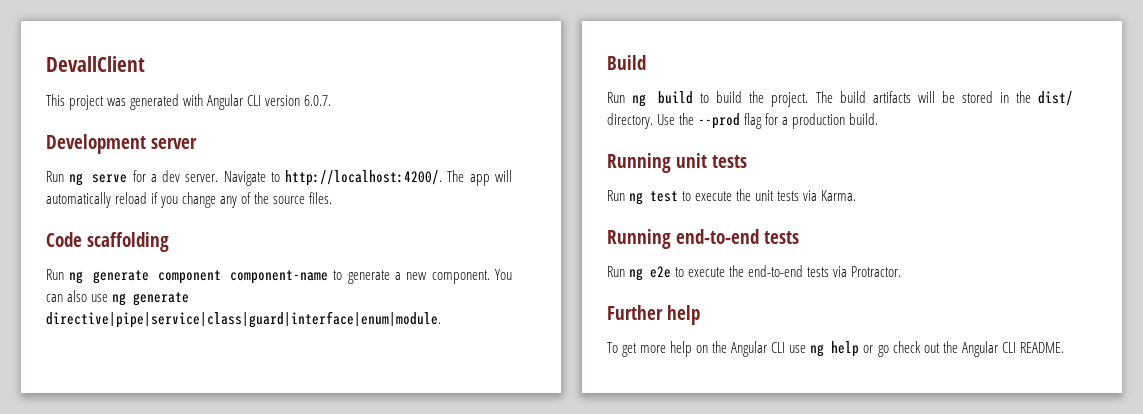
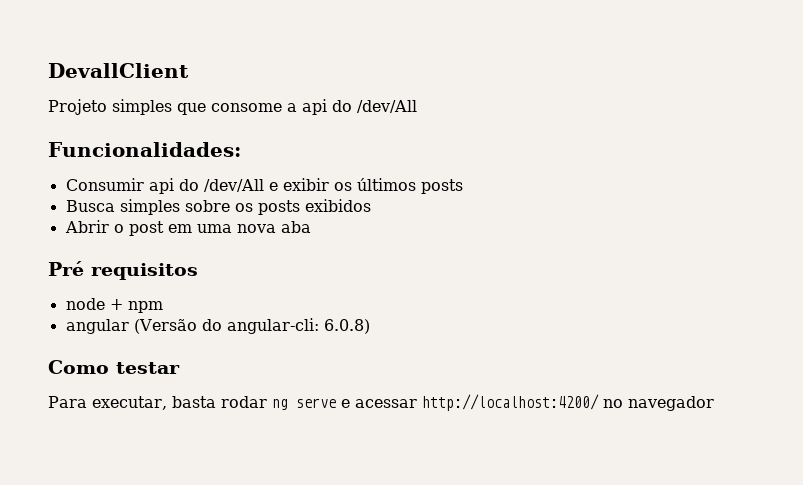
[46,94,332,110] [46,134,198,154] [46,170,512,186] [46,192,333,208] [46,232,170,252] [46,269,512,284] [46,290,190,306] [46,311,441,328] [607,55,646,70] [607,91,1073,107] [607,113,879,129] [607,153,748,173] [607,189,857,205] [607,229,800,249] [607,265,902,281] [607,305,701,325] [607,341,1064,357] This project was generated with Angular CLI version 6.0.7. // Development server // Run ng serve for a dev server. Navigate to http://localhost:4200/. The app will automatically reload if you change any of the source files. // Code scaffolding // Run ng generate component component-name to generate a new component. You can also use ng generate directive|pipe|service|class|guard|interface|enum|module. // Build // Run ng build to build the project. The build artifacts will be stored in the dist/ directory. Use the --prod flag for a production build. // Running unit tests // Run ng test to execute the unit tests via Karma. // Running end-to-end tests // Run ng e2e to execute the end-to-end tests via Protractor. // Further help // To get more help on the Angular CLI use ng help or go check out the Angular CLI README. -> [48,99,417,115] [48,142,241,157] [65,178,463,194] [65,199,371,215] [64,220,311,236] [48,261,198,280] [65,298,163,313] [65,318,370,334] [48,360,180,374] [48,394,714,411] Projeto simples que consome a api do /dev/All // Funcionalidades: // Consumir api do /dev/All e exibir os últimos posts // Busca simples sobre os posts exibidos // Abrir o post em uma nova aba // Pré requisitos // node + npm // angular (Versão do angular-cli: 6.0.8) // Como testar // Para executar, basta rodar ng serve e acessar http://localhost:4200/ no navegador

